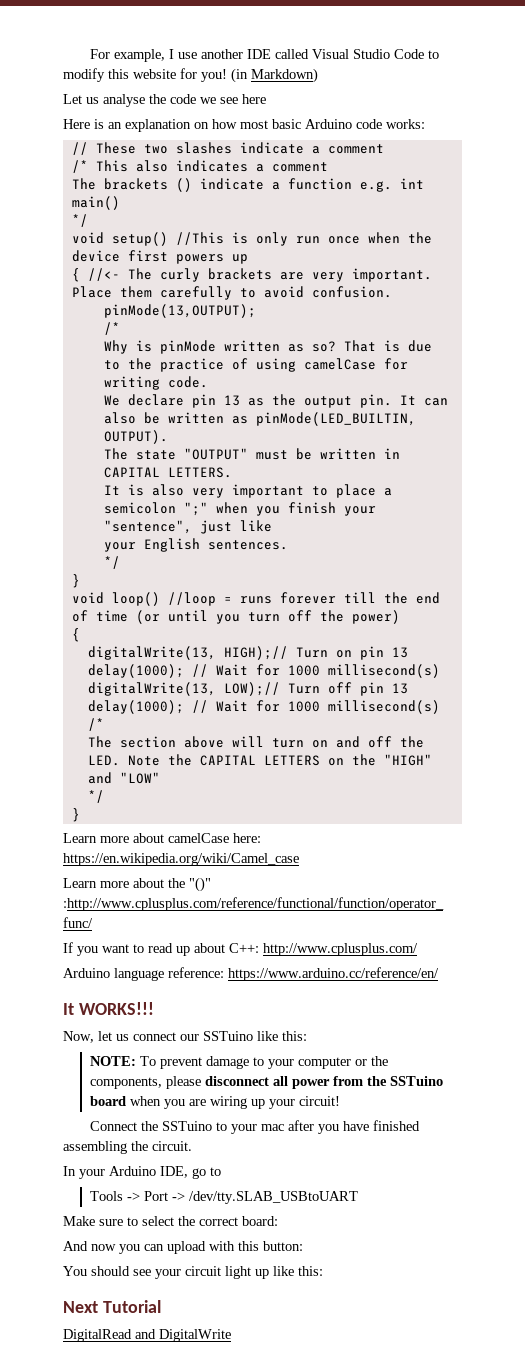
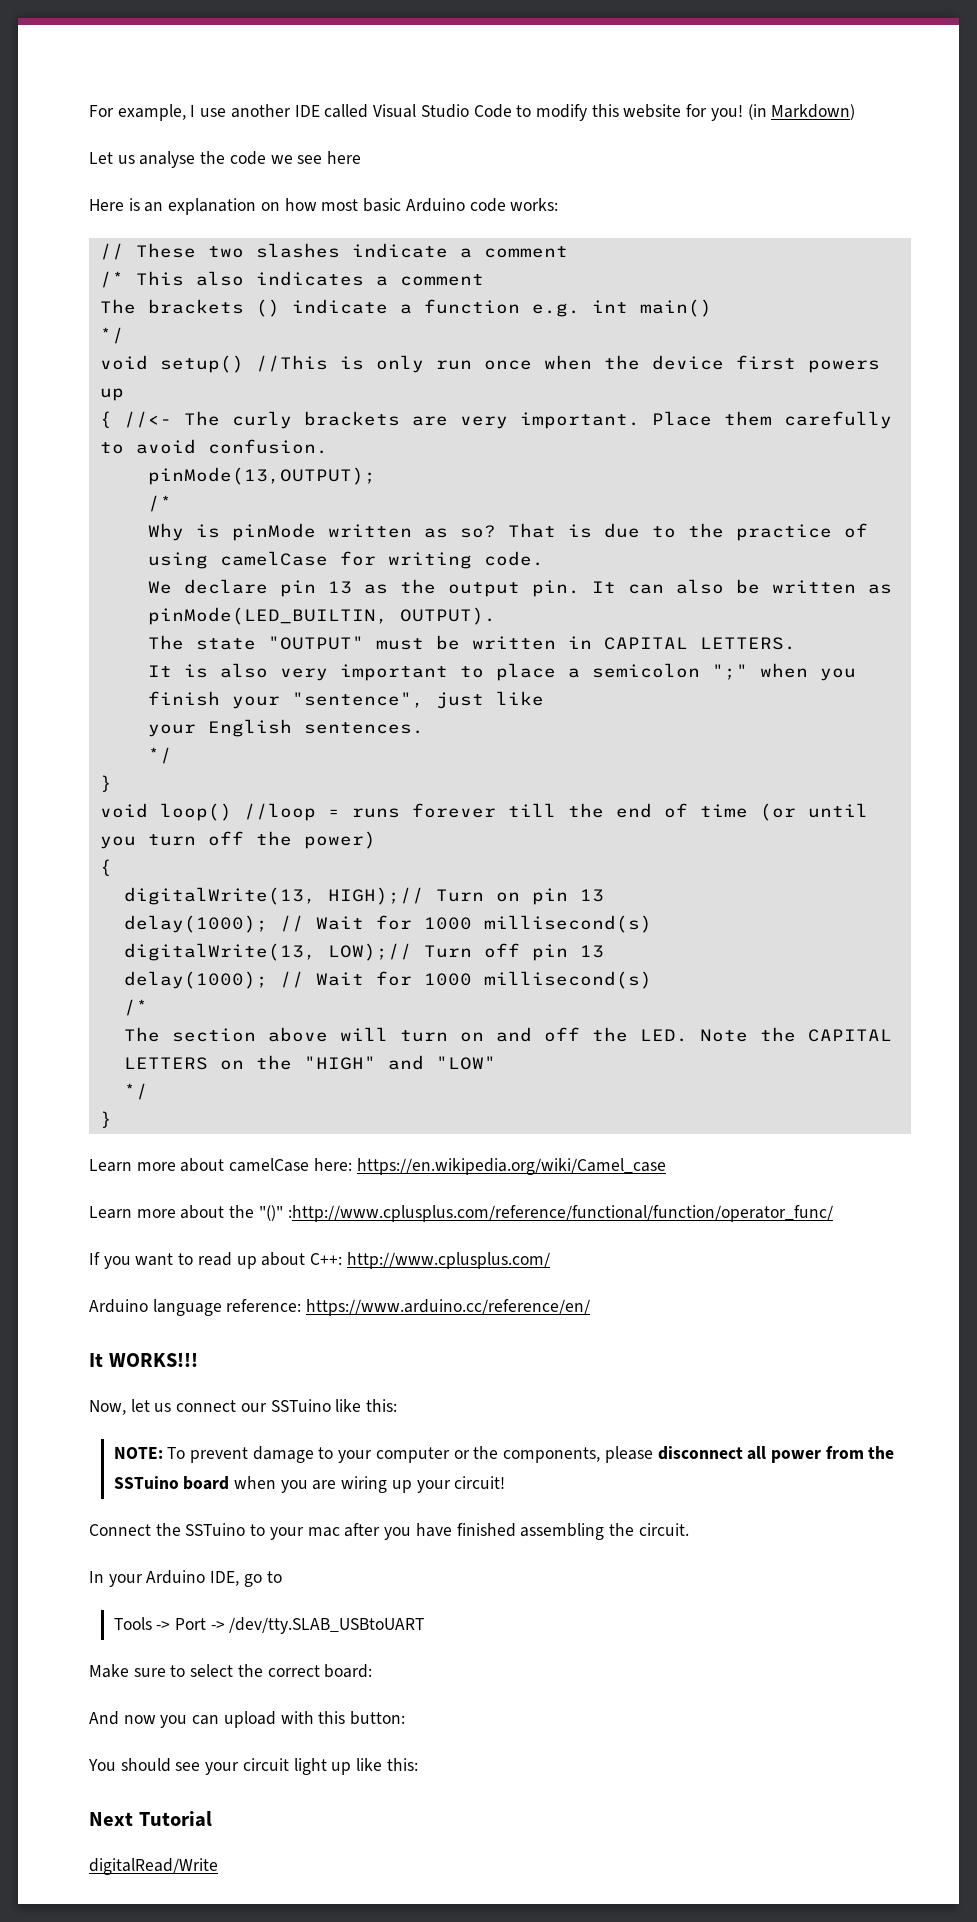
[63,1329,231,1342] DigitalRead and DigitalWrite -> [89,1858,218,1875] digitalRead/Write

